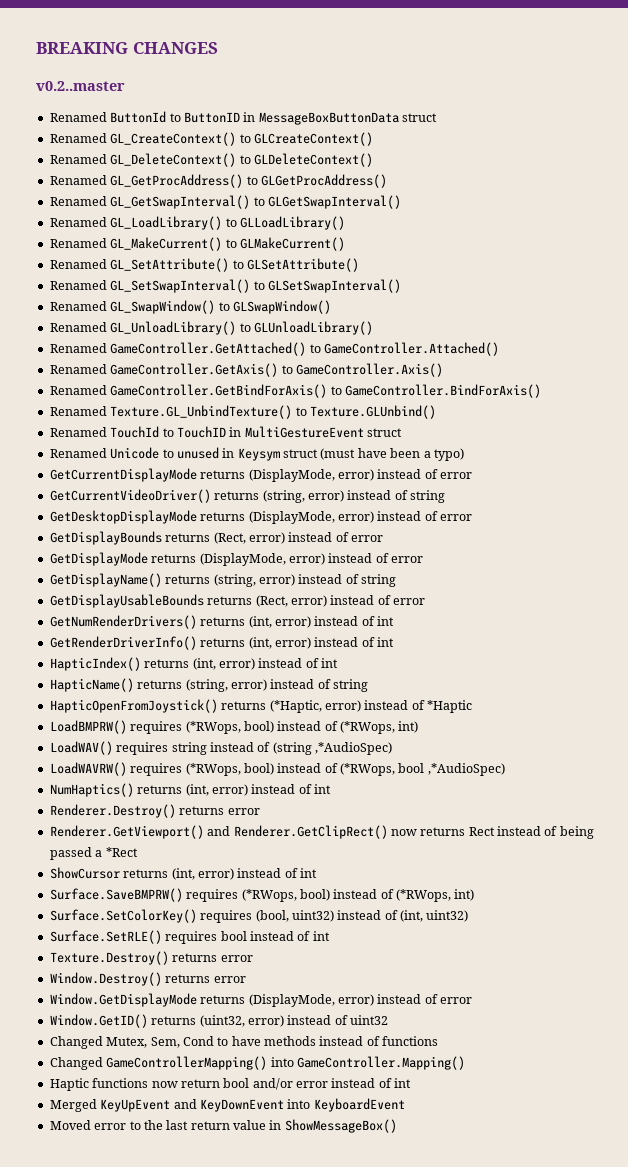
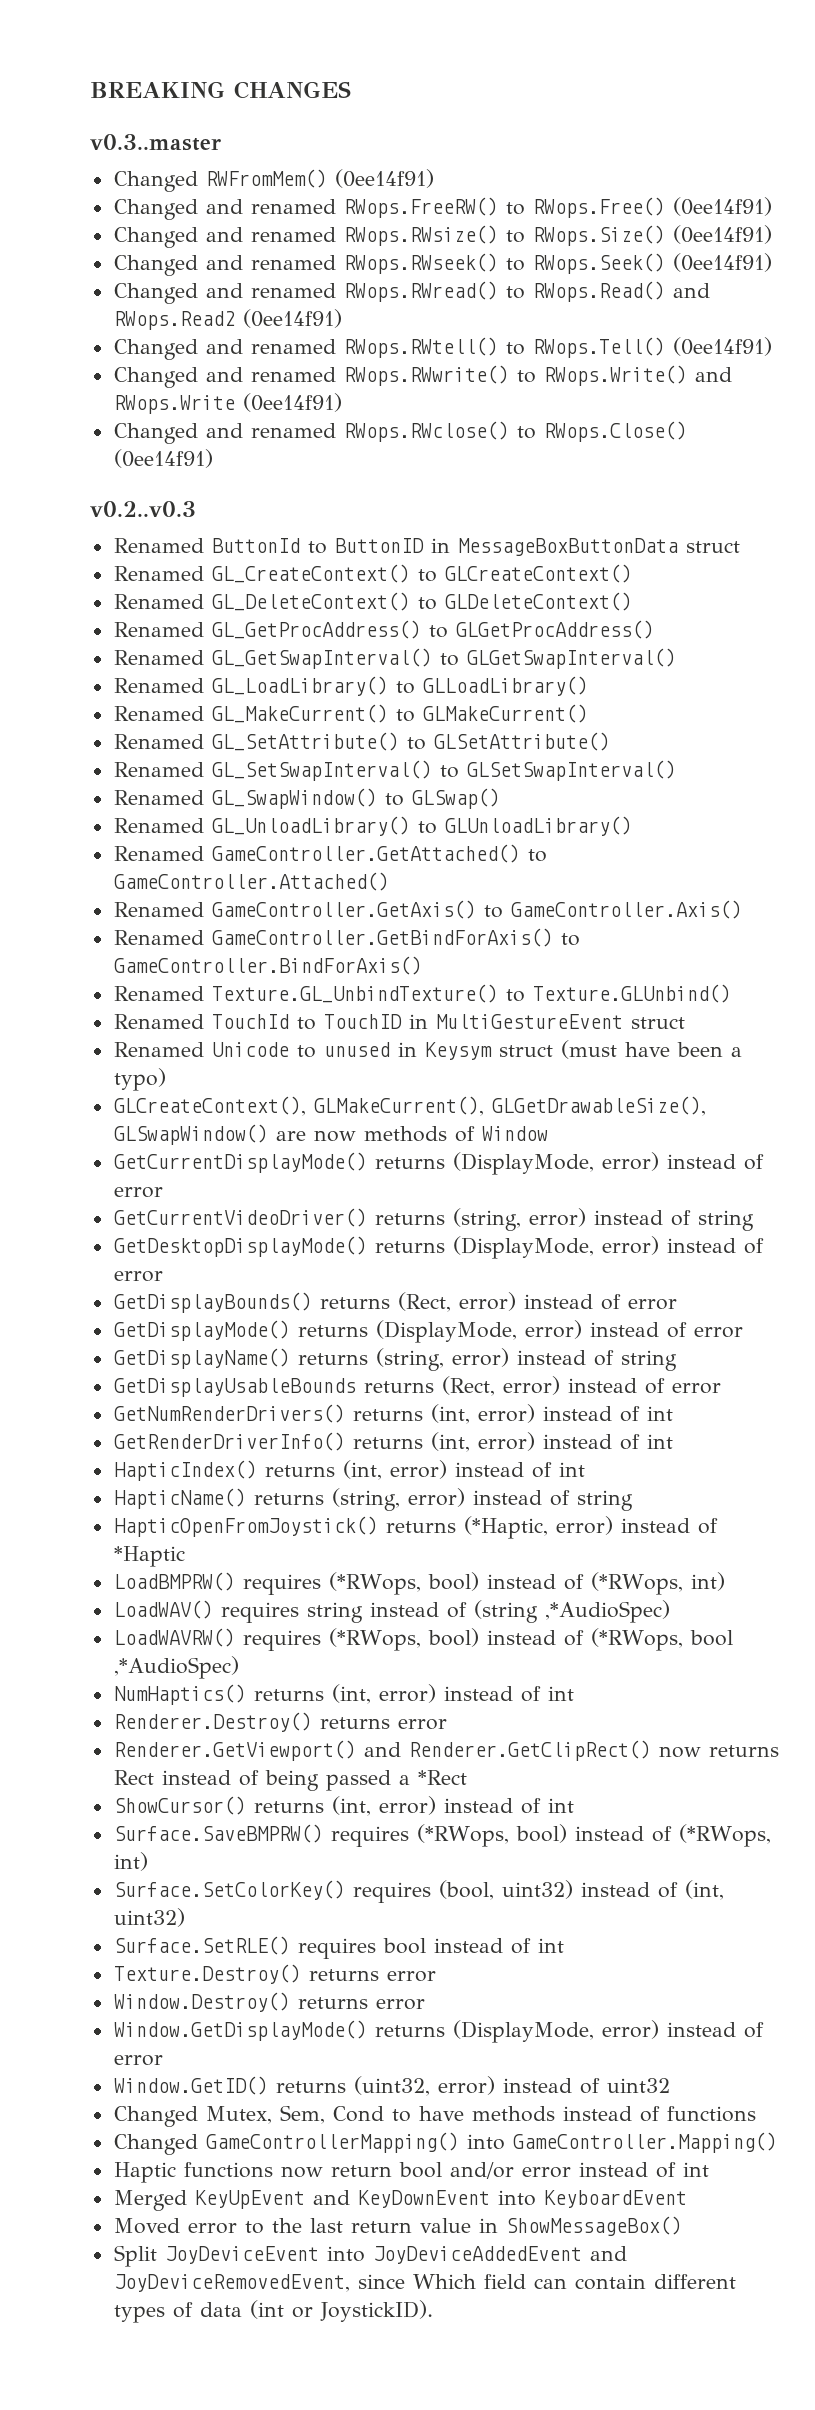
[36,81,125,91] v0.2..master -> [90,134,221,151] [113,169,434,192] [113,197,772,220] [113,225,772,248] [113,253,772,276] [113,281,710,304] [113,309,342,330] [113,337,772,360] [113,365,732,388] [113,393,342,414] [113,421,687,444] [113,449,213,468] [90,501,196,517] v0.3..master // Changed RWFromMem() (0ee14f91) // Changed and renamed RWops.FreeRW() to RWops.Free() (0ee14f91) // Changed and renamed RWops.RWsize() to RWops.Size() (0ee14f91) // Changed and renamed RWops.RWseek() to RWops.Seek() (0ee14f91) // Changed and renamed RWops.RWread() to RWops.Read() and RWops.Read2 (0ee14f91) // Changed and renamed RWops.RWtell() to RWops.Tell() (0ee14f91) // Changed and renamed RWops.RWwrite() to RWops.Write() and RWops.Write (0ee14f91) // Changed and renamed RWops.RWclose() to RWops.Close() (0ee14f91) // v0.2..v0.3
[232,300,331,314] GLSwapWindow() -> [411,788,500,809] GLSwap()
[49,468,197,482] GetCurrentDisplayMode -> [113,1096,706,1116] [113,1124,548,1145] [113,1152,367,1173] GLCreateContext(), GLMakeCurrent(), GLGetDrawableSize(), GLSwapWindow() are now methods of Window // GetCurrentDisplayMode()
[49,510,472,524] [49,531,383,545] [49,552,148,566] GetDesktopDisplayMode returns (DisplayMode, error) instead of error // GetDisplayBounds returns (Rect, error) instead of error // GetDisplayMode -> [113,1236,764,1259] [113,1271,163,1282] [113,1292,677,1313] [113,1320,290,1341] GetDesktopDisplayMode() returns (DisplayMode, error) instead of error // GetDisplayBounds() returns (Rect, error) instead of error // GetDisplayMode()
[49,867,120,879] ShowCursor -> [113,1796,246,1815] ShowCursor()
[49,993,197,1007] Window.GetDisplayMode -> [113,2020,367,2041] Window.GetDisplayMode()
(397, 1126) none -> [113,2245,627,2267] [113,2274,736,2292] [113,2300,433,2323] // Split JoyDeviceEvent into JoyDeviceAddedEvent and JoyDeviceRemovedEvent, since Which field can contain different types of data (int or JoystickID).

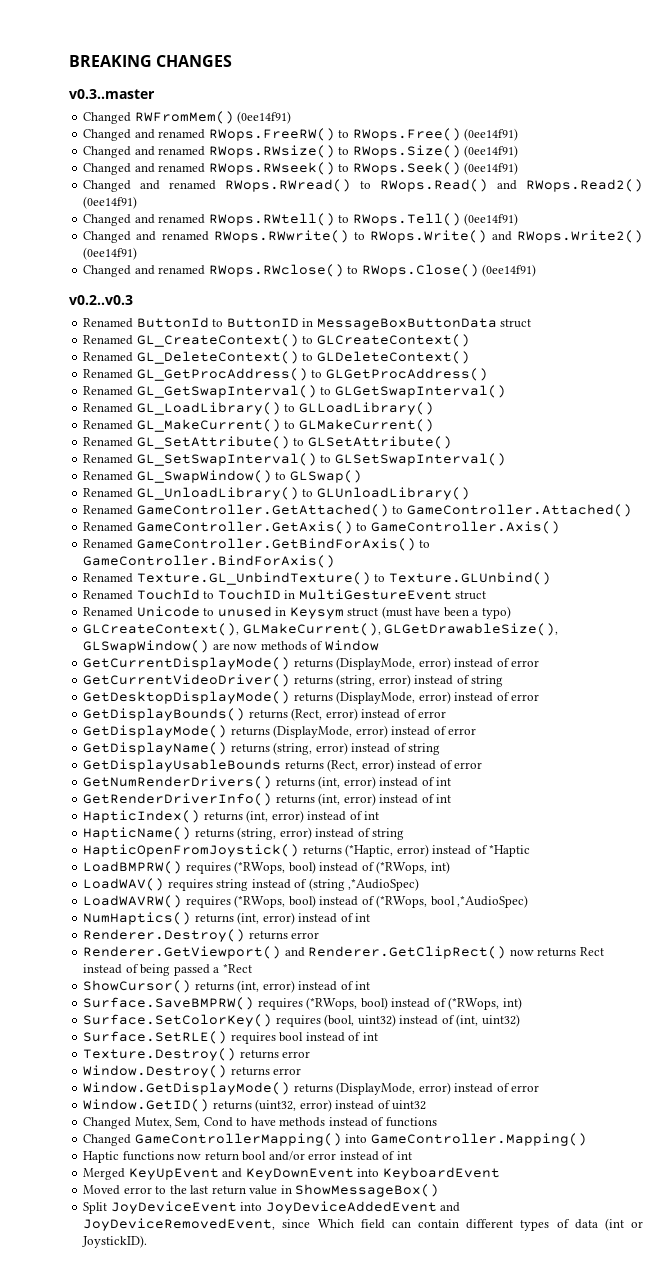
[113,311,235,330] RWops.Read2 -> [526,179,643,192] RWops.Read2()
[113,395,235,414] RWops.Write -> [517,230,644,243] RWops.Write2()

